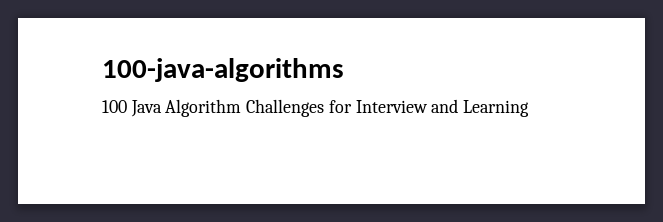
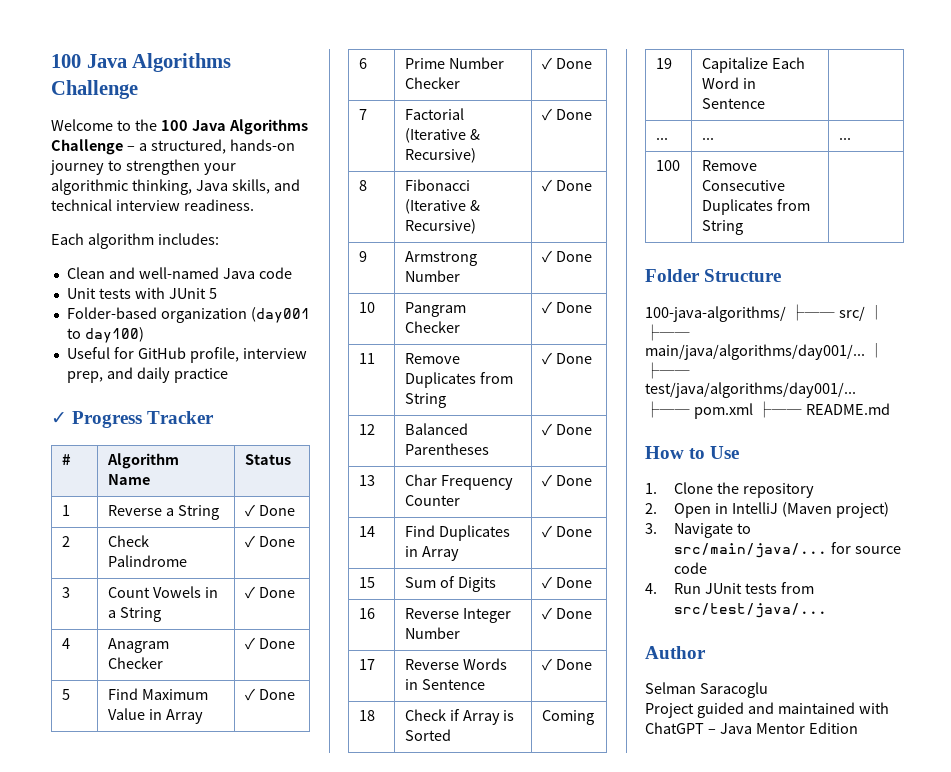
[102,58,344,82] [102,99,530,117] 100-java-algorithms // 100 Java Algorithm Challenges for Interview and Learning -> [51,53,232,72] [51,80,138,99] [51,119,308,135] [51,139,295,155] [50,159,236,175] [51,179,300,195] [51,199,254,211] [51,233,219,249] [66,267,292,279] [66,287,217,299] [66,307,310,323] [66,327,144,343] [66,347,307,363] [66,367,228,383] [51,411,215,428] [61,454,71,465] [106,453,179,469] [107,474,150,485] [244,454,291,465] [61,505,70,516] [107,505,219,520] [244,504,295,517] [61,536,70,547] [107,535,149,547] [107,555,187,567] [244,535,295,548] [61,587,70,598] [107,586,218,598] [107,607,161,622] [244,586,295,599] [61,638,70,649] [107,638,169,653] [107,657,163,669] [244,637,295,650] [61,689,70,700] [107,688,208,700] [107,708,203,724] [244,688,295,701] [358,58,367,69] [404,57,504,69] [404,77,460,89] [541,57,592,70] [358,109,367,120] [404,108,464,120] [404,128,480,143] [404,148,476,163] [541,108,592,121] [358,180,367,191] [404,179,470,191] [404,199,480,214] [404,219,476,234] [541,179,592,192] [358,251,367,262] [404,251,477,266] [404,270,460,282] [541,250,592,263] [358,302,375,313] [404,302,466,317] [404,321,460,333] [541,301,592,314] [358,353,375,364] [404,353,460,364] [404,372,513,388] [404,393,446,408] [541,352,592,365] [358,424,375,435] [404,423,468,435] [404,443,489,455] [541,423,592,436] [358,475,375,486] [404,474,513,490] [404,495,460,506] [541,474,592,487] [358,526,375,537] [404,525,510,541] [404,546,459,561] [541,525,592,538] [358,577,375,588] [404,576,496,592] [541,576,592,589] [358,608,375,619] [404,608,511,623] [404,627,460,639] [541,607,592,620] [358,659,375,670] [404,658,507,670] [404,679,485,690] [541,658,592,671] [358,710,375,721] [404,709,515,725] [404,729,451,741] [541,710,594,725] [655,58,672,69] [701,57,805,73] [701,77,756,89] [701,98,765,109] [655,138,668,140] [701,138,714,140] [838,138,851,140] [655,160,680,171] [701,160,757,171] [701,180,785,191] [701,199,810,215] [701,220,743,235] [645,269,782,282] [645,304,884,322] [645,324,690,341] [645,343,884,360] [645,362,690,379] [645,382,856,398] [645,401,890,419] [645,446,740,459] [645,482,814,498] [645,502,889,518] [645,523,751,538] [673,542,901,558] [673,562,707,574] [645,582,814,594] [673,603,827,618] [645,646,706,659] [645,682,768,698] [645,702,889,718] [645,722,858,734] 100 Java Algorithms Challenge // Welcome to the 100 Java Algorithms Challenge – a structured, hands-on journey to strengthen your algorithmic thinking, Java skills, and technical interview readiness. // Each algorithm includes: // Clean and well-named Java code // Unit tests with JUnit 5 // Folder-based organization (day001 to day100) // Useful for GitHub profile, interview prep, and daily practice // ✓ Progress Tracker // # | Algorithm Name | Status // 1 | Reverse a String | ✓ Done // 2 | Check Palindrome | ✓ Done // 3 | Count Vowels in a String | ✓ Done // 4 | Anagram Checker | ✓ Done // 5 | Find Maximum Value in Array | ✓ Done // 6 | Prime Number Checker | ✓ Done // 7 | Factorial (Iterative & Recursive) | ✓ Done // 8 | Fibonacci (Iterative & Recursive) | ✓ Done // 9 | Armstrong Number | ✓ Done // 10 | Pangram Checker | ✓ Done // 11 | Remove Duplicates from String | ✓ Done // 12 | Balanced Parentheses | ✓ Done // 13 | Char Frequency Counter | ✓ Done // 14 | Find Duplicates in Array | ✓ Done // 15 | Sum of Digits | ✓ Done // 16 | Reverse Integer Number | ✓ Done // 17 | Reverse Words in Sentence | ✓ Done // 18 | Check if Array is Sorted | Coming // 19 | Capitalize Each Word in Sentence | // ... | ... | ... // 100 | Remove Consecutive Duplicates from String | // Folder Structure // 100-java-algorithms/ ├── src/ │ ├── main/java/algorithms/day001/... │ ├── test/java/algorithms/day001/... ├── pom.xml ├── README.md // How to Use // 1. Clone the repository // 2. Open in IntelliJ (Maven project) // 3. Navigate to src/main/java/... for source code // 4. Run JUnit tests from src/test/java/... // Author // Selman Saracoglu // Project guided and maintained with ChatGPT – Java Mentor Edition

